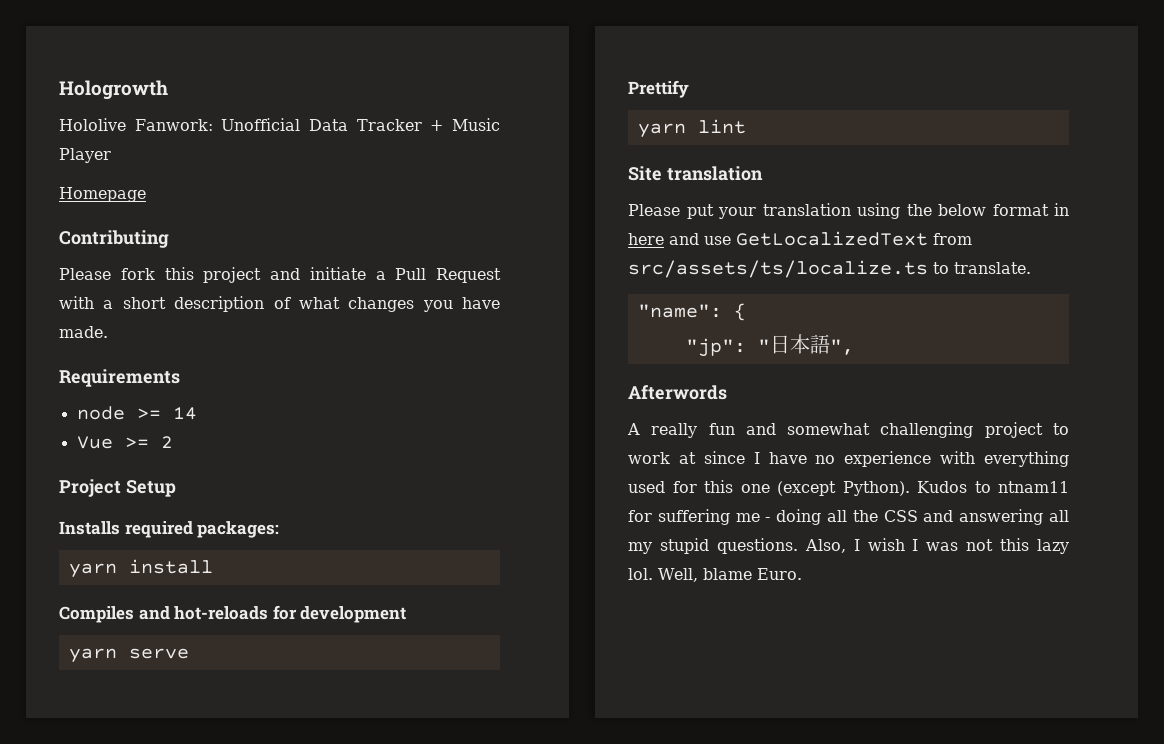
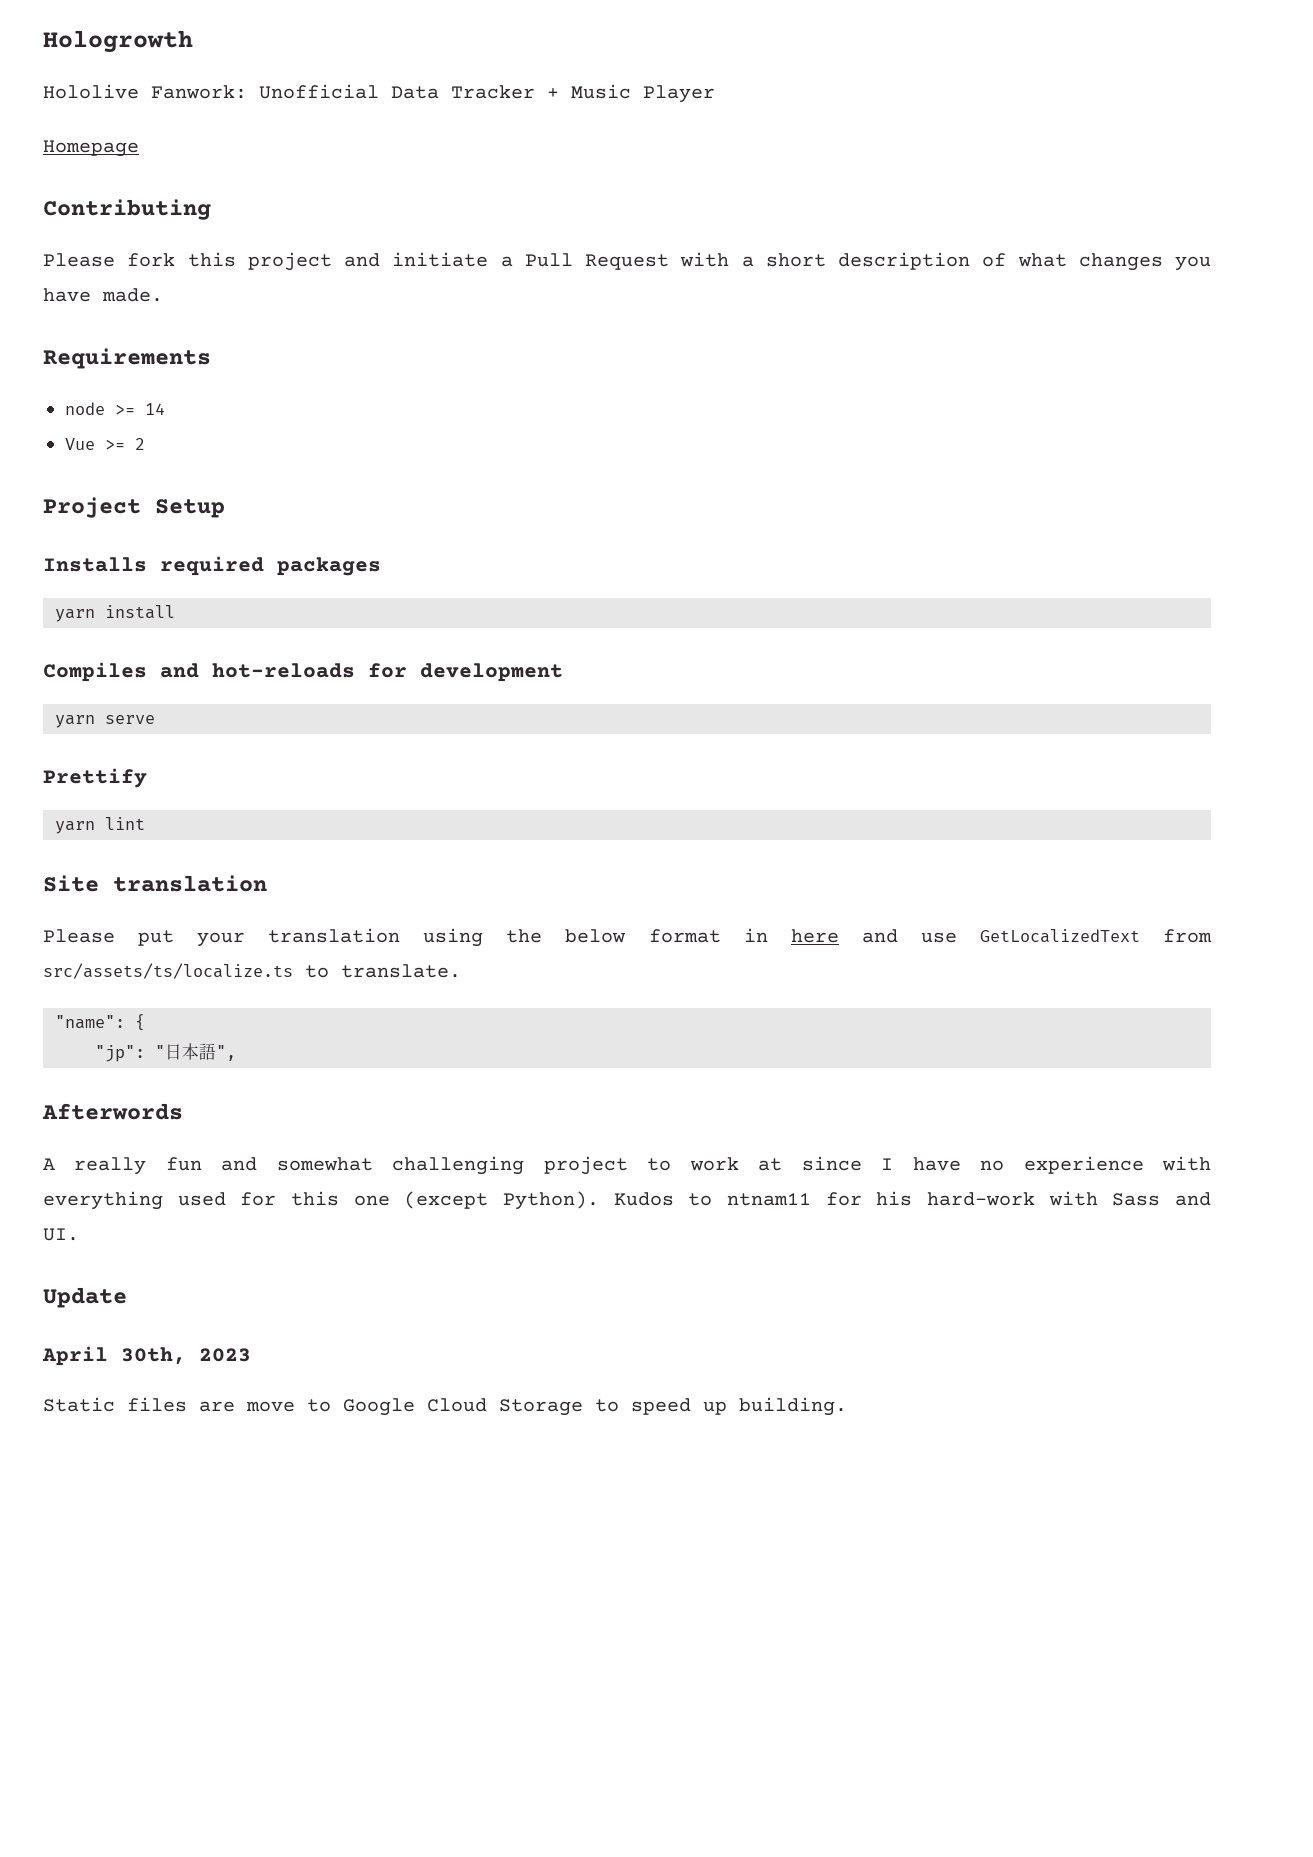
[197,521,280,538] packages: -> [277,557,381,576] packages
[657,509,1069,525] [628,538,1069,554] [628,568,802,582] suffering me - doing all the CSS and answering all my stupid questions. Also, I wish I was not this lazy lol. Well, blame Euro. -> [876,1191,1211,1206] [43,1228,79,1241] [43,1287,127,1308] [42,1346,251,1366] [43,1397,847,1416] his hard-work with Sass and UI. // Update // April 30th, 2023 // Static files are move to Google Cloud Storage to speed up building.

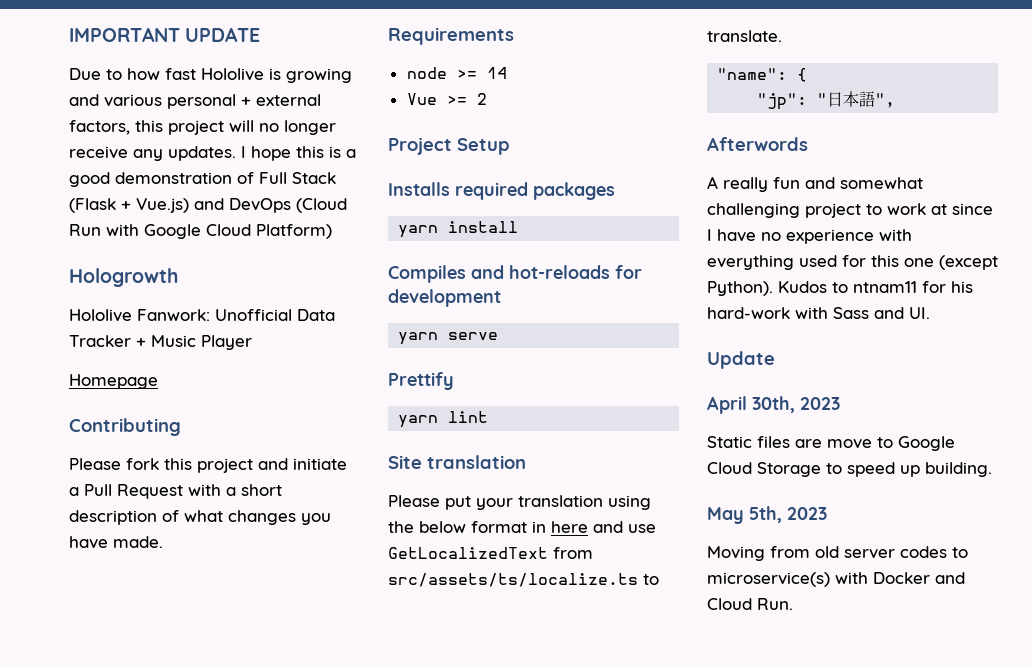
(43, 41) none -> [69,27,261,42] [69,68,352,83] [69,94,321,109] [69,120,336,135] [69,146,356,161] [69,172,336,187] [69,198,347,213] [69,224,332,239] IMPORTANT UPDATE // Due to how fast Hololive is growing and various personal + external factors, this project will no longer receive any updates. I hope this is a good demonstration of Full Stack (Flask + Vue.js) and DevOps (Cloud Run with Google Cloud Platform) //
(847, 1406) none -> [707,506,827,524] [707,546,968,561] [707,572,965,587] [707,598,793,610] // May 5th, 2023 // Moving from old server codes to microservice(s) with Docker and Cloud Run.

